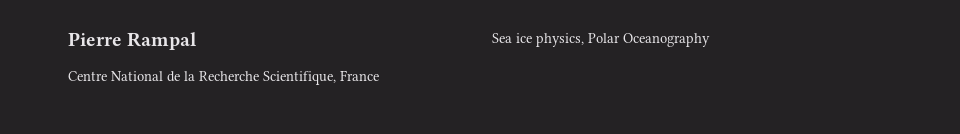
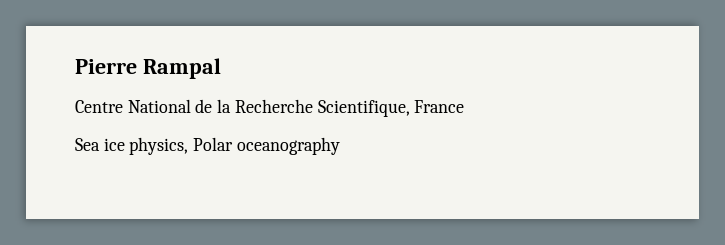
[623,33,710,47] Oceanography -> [236,137,340,155] oceanography

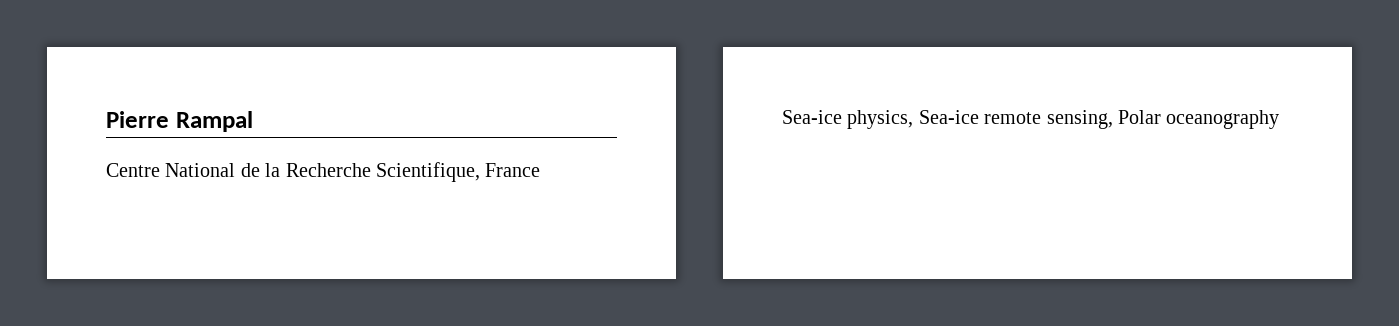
[75,137,189,155] Sea ice physics, -> [782,110,1113,129] Sea-ice physics, Sea-ice remote sensing,

